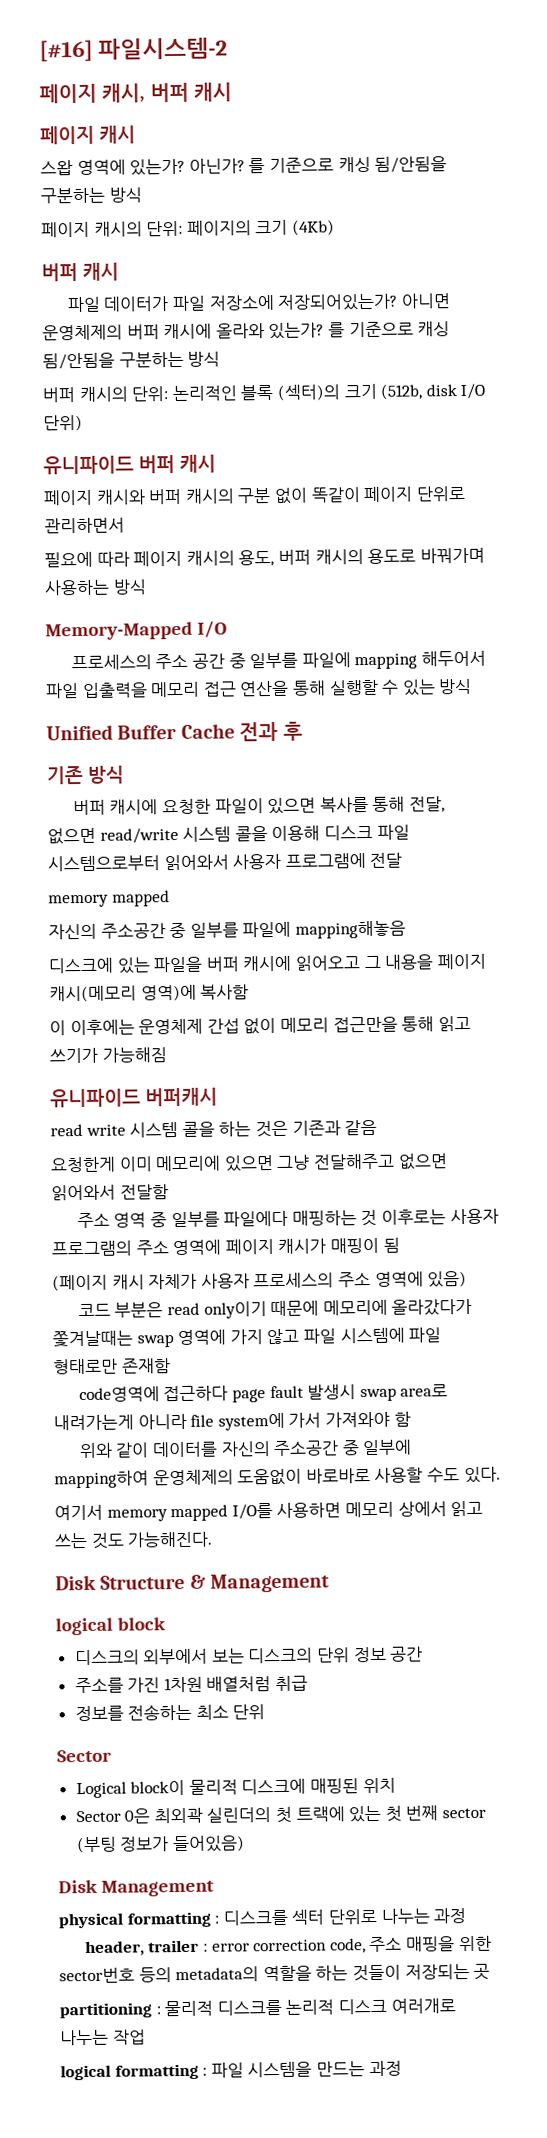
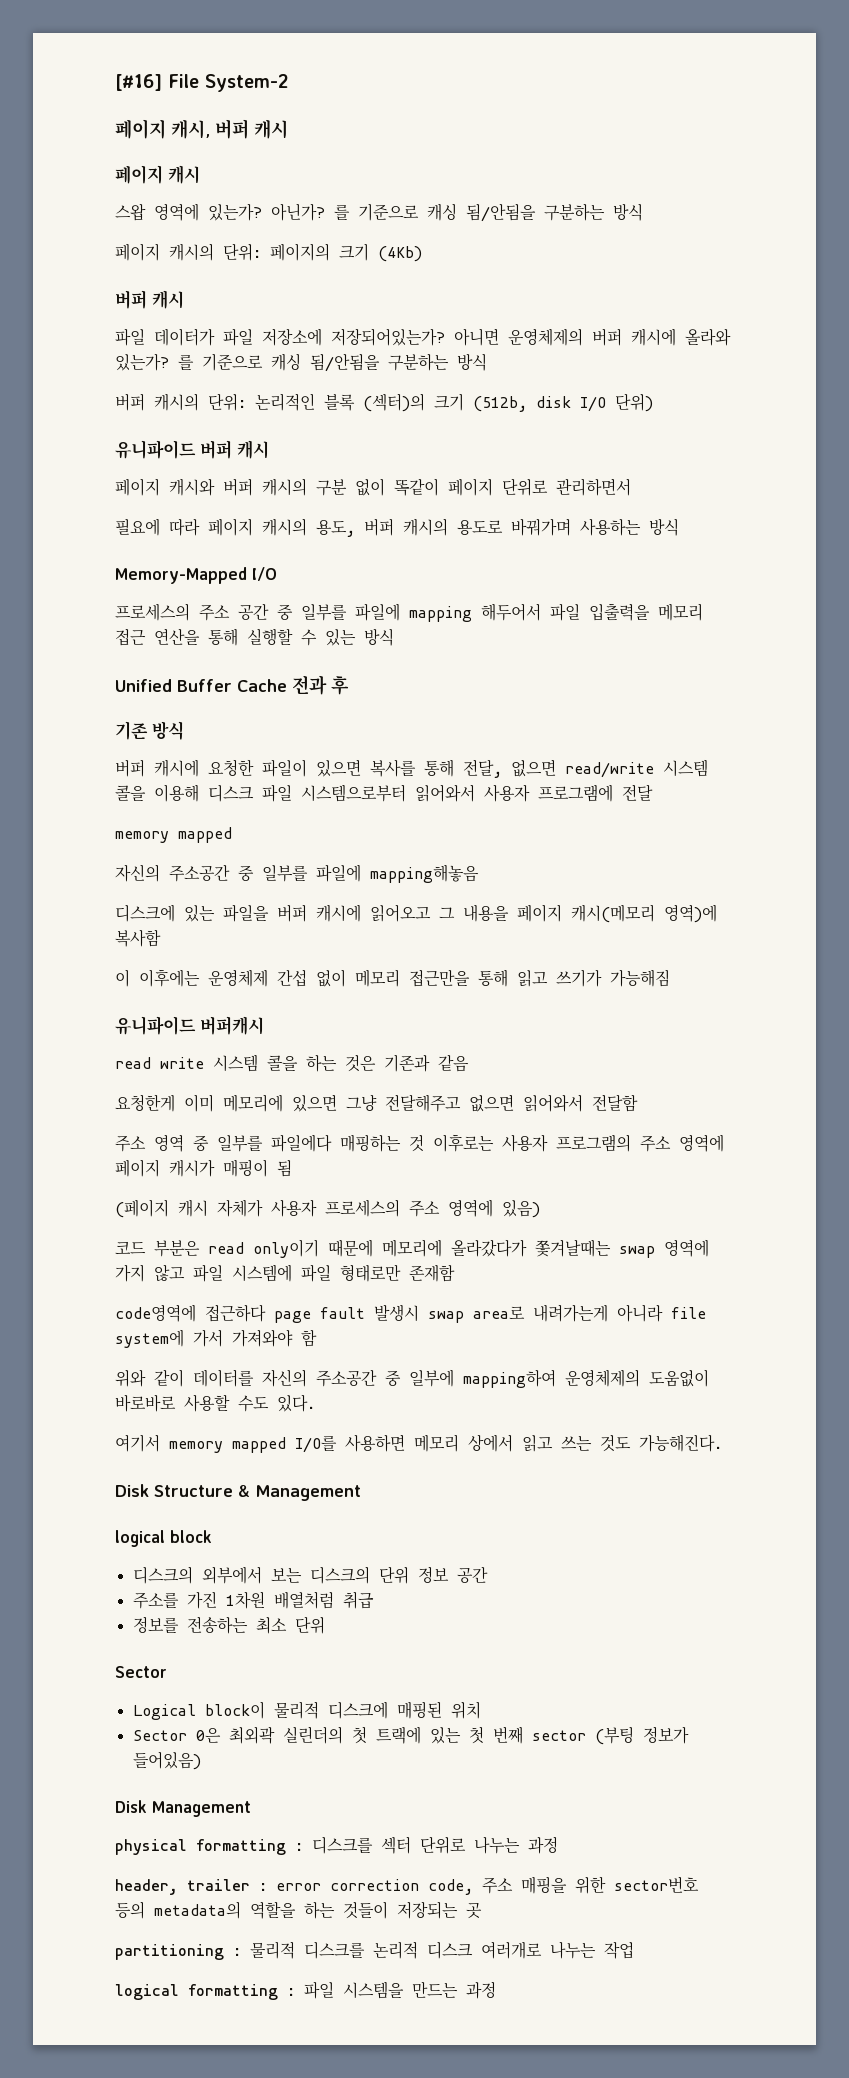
[98,37,229,60] 파일시스템-2 -> [168,74,288,92] File System-2

